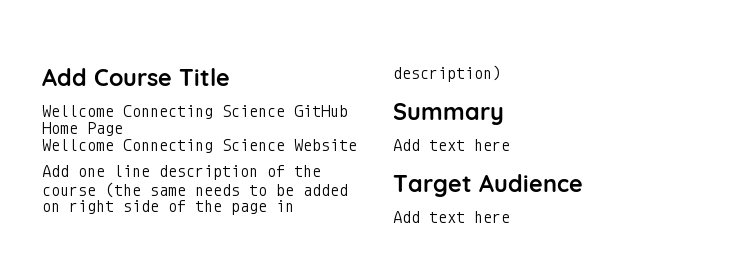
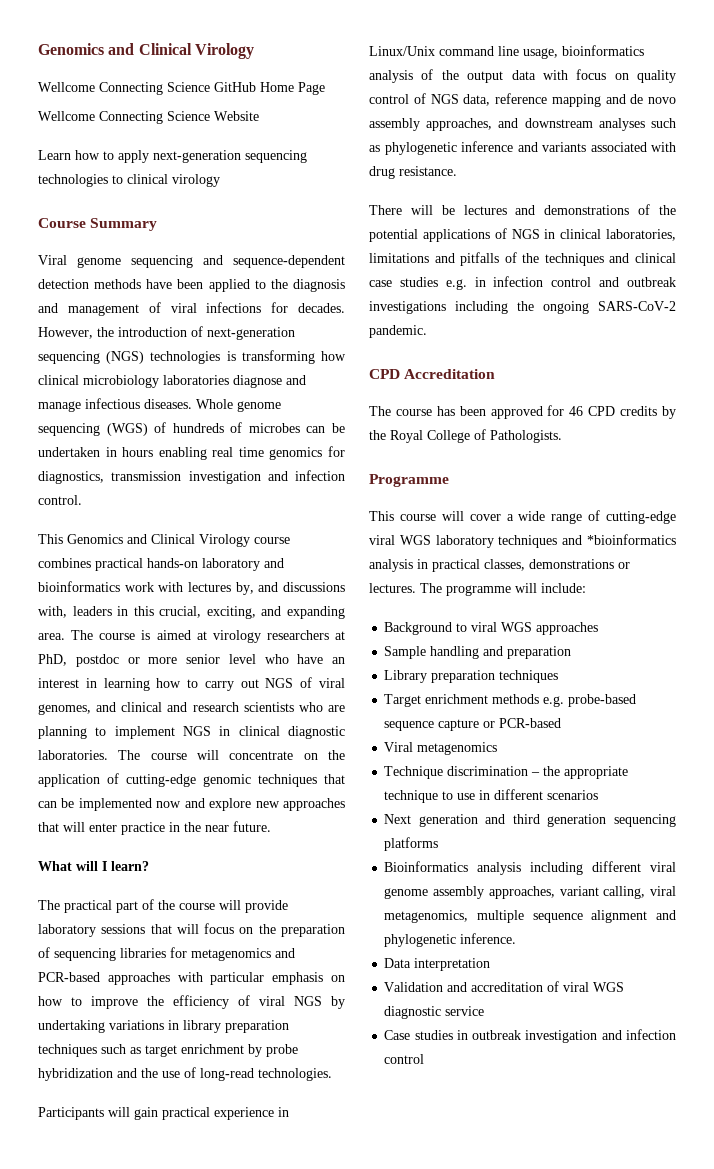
[42,68,230,86] Add Course Title -> [38,43,254,59] Genomics and Clinical Virology
[42,165,321,180] [42,182,348,198] [42,200,294,215] [393,65,501,82] [393,103,504,125] [393,139,510,151] [393,174,583,197] [393,211,510,223] Add one line description of the course (the same needs to be added on right side of the page in description) // Summary // Add text here // Target Audience // Add text here -> [38,150,307,163] [38,174,220,187] [38,218,158,231] [38,255,345,268] [38,279,345,292] [38,302,345,316] [38,326,295,340] [38,350,346,364] [38,375,306,388] [38,398,281,412] [38,422,345,436] [38,446,345,460] [38,470,345,484] [38,495,82,505] [38,534,290,547] [38,558,284,571] [38,581,345,595] [38,606,345,619] [38,630,345,643] [38,654,345,667] [38,677,345,691] [38,702,345,715] [38,726,345,739] [38,750,345,760] [38,773,345,787] [38,798,345,811] [38,821,271,835] [38,861,149,871] [38,899,288,913] [38,923,345,937] [38,947,295,961] [38,972,346,985] [38,995,345,1009] [38,1020,289,1033] [38,1044,298,1057] [38,1067,332,1081] [38,1107,289,1120] [369,45,644,59] [369,69,676,83] [369,93,676,107] [369,118,676,131] [369,141,676,155] [369,166,457,179] [369,204,676,215] [369,228,676,242] [369,252,676,266] [369,276,676,290] [369,301,676,314] [369,325,427,338] [369,369,496,379] [369,405,676,419] [369,429,562,443] [369,474,449,487] [369,510,676,524] [369,534,676,548] [369,559,630,572] [369,583,586,596] [384,622,599,635] [384,646,572,659] [384,670,559,683] [384,694,637,707] [384,718,562,731] [384,742,498,755] [384,766,629,779] [384,789,599,803] [384,814,676,827] [384,837,439,851] [384,861,676,875] [384,886,676,899] [384,910,676,923] [384,933,517,947] [384,958,491,971] [384,981,625,992] [384,1006,485,1019] [384,1029,676,1043] [384,1054,425,1064] Learn how to apply next-generation sequencing technologies to clinical virology // Course Summary // Viral genome sequencing and sequence-dependent detection methods have been applied to the diagnosis and management of viral infections for decades. However, the introduction of next-generation sequencing (NGS) technologies is transforming how clinical microbiology laboratories diagnose and manage infectious diseases. Whole genome sequencing (WGS) of hundreds of microbes can be undertaken in hours enabling real time genomics for diagnostics, transmission investigation and infection control. // This Genomics and Clinical Virology course combines practical hands-on laboratory and bioinformatics work with lectures by, and discussions with, leaders in this crucial, exciting, and expanding area. The course is aimed at virology researchers at PhD, postdoc or more senior level who have an interest in learning how to carry out NGS of viral genomes, and clinical and research scientists who are planning to implement NGS in clinical diagnostic laboratories. The course will concentrate on the application of cutting-edge genomic techniques that can be implemented now and explore new approaches that will enter practice in the near future. // What will I learn? // The practical part of the course will provide laboratory sessions that will focus on the preparation of sequencing libraries for metagenomics and PCR-based approaches with particular emphasis on how to improve the efficiency of viral NGS by undertaking variations in library preparation techniques such as target enrichment by probe hybridization and the use of long-read technologies. // Participants will gain practical experience in Linux/Unix command line usage, bioinformatics analysis of the output data with focus on quality control of NGS data, reference mapping and de novo assembly approaches, and downstream analyses such as phylogenetic inference and variants associated with drug resistance. // There will be lectures and demonstrations of the potential applications of NGS in clinical laboratories, limitations and pitfalls of the techniques and clinical case studies e.g. in infection control and outbreak investigations including the ongoing SARS-CoV-2 pandemic. // CPD Accreditation // The course has been approved for 46 CPD credits by the Royal College of Pathologists. // Programme // This course will cover a wide range of cutting-edge viral WGS laboratory techniques and *bioinformatics analysis in practical classes, demonstrations or lectures. The programme will include: // Background to viral WGS approaches // Sample handling and preparation // Library preparation techniques // Target enrichment methods e.g. probe-based sequence capture or PCR-based // Viral metagenomics // Technique discrimination – the appropriate technique to use in different scenarios // Next generation and third generation sequencing platforms // Bioinformatics analysis including different viral genome assembly approaches, variant calling, viral metagenomics, multiple sequence alignment and phylogenetic inference. // Data interpretation // Validation and accreditation of viral WGS diagnostic service // Case studies in outbreak investigation and infection control

